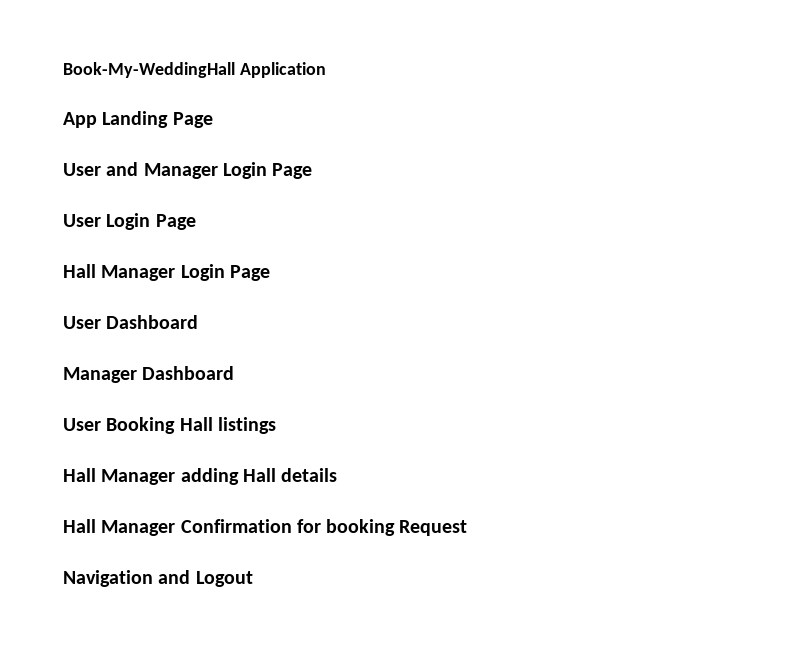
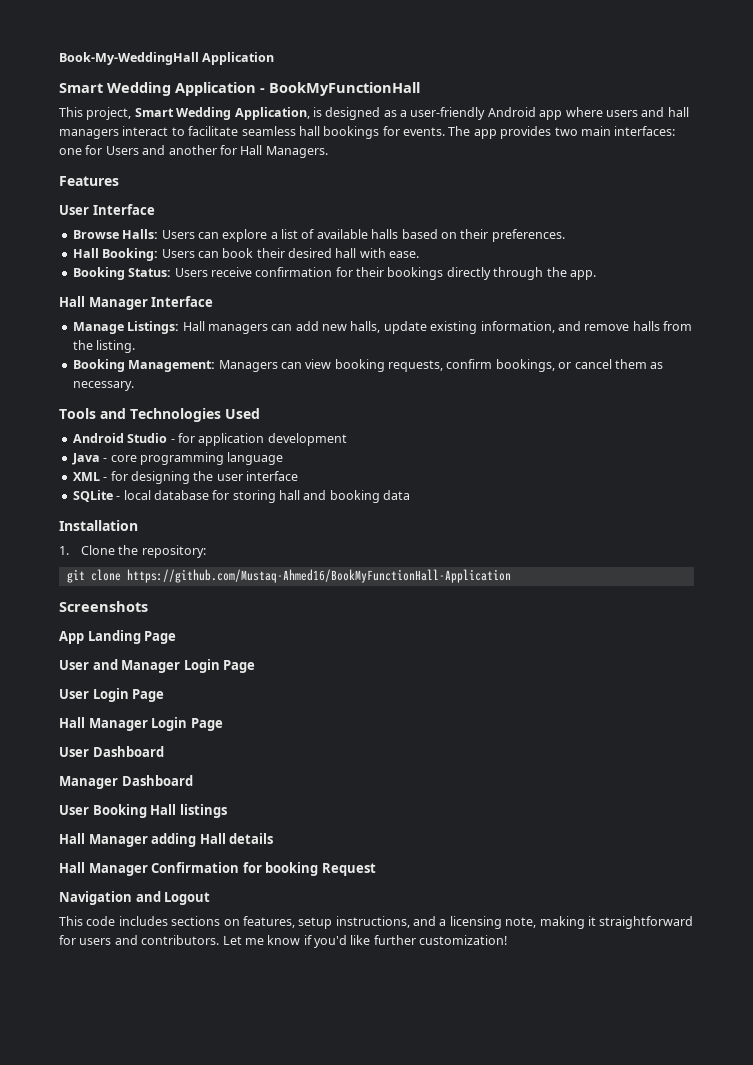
(326, 70) none -> [59,82,420,96] [59,107,689,120] [59,126,676,139] [59,145,328,158] [59,176,119,186] [59,204,155,215] [72,229,565,242] [72,248,420,261] [72,267,596,280] [59,296,214,310] [72,321,692,334] [72,340,136,353] [72,359,664,372] [72,381,134,391] [59,408,260,422] [72,433,347,446] [71,452,284,465] [72,471,298,484] [72,490,411,503] [59,520,138,531] [59,545,206,558] [66,569,511,583] [59,601,148,612] // Smart Wedding Application - BookMyFunctionHall // This project, Smart Wedding Application, is designed as a user-friendly Android app where users and hall managers interact to facilitate seamless hall bookings for events. The app provides two main interfaces: one for Users and another for Hall Managers. // Features // User Interface // Browse Halls: Users can explore a list of available halls based on their preferences. // Hall Booking: Users can book their desired hall with ease. // Booking Status: Users receive confirmation for their bookings directly through the app. // Hall Manager Interface // Manage Listings: Hall managers can add new halls, update existing information, and remove halls from the listing. // Booking Management: Managers can view booking requests, confirm bookings, or cancel them as necessary. // Tools and Technologies Used // Android Studio - for application development // Java - core programming language // XML - for designing the user interface // SQLite - local database for storing hall and booking data // Installation // 1. Clone the repository: // git clone https://github.com/Mustaq-Ahmed16/BookMyFunctionHall-Application // Screenshots
(253, 579) none -> [59,916,694,929] [59,935,508,948] // This code includes sections on features, setup instructions, and a licensing note, making it straightforward for users and contributors. Let me know if you'd like further customization!

